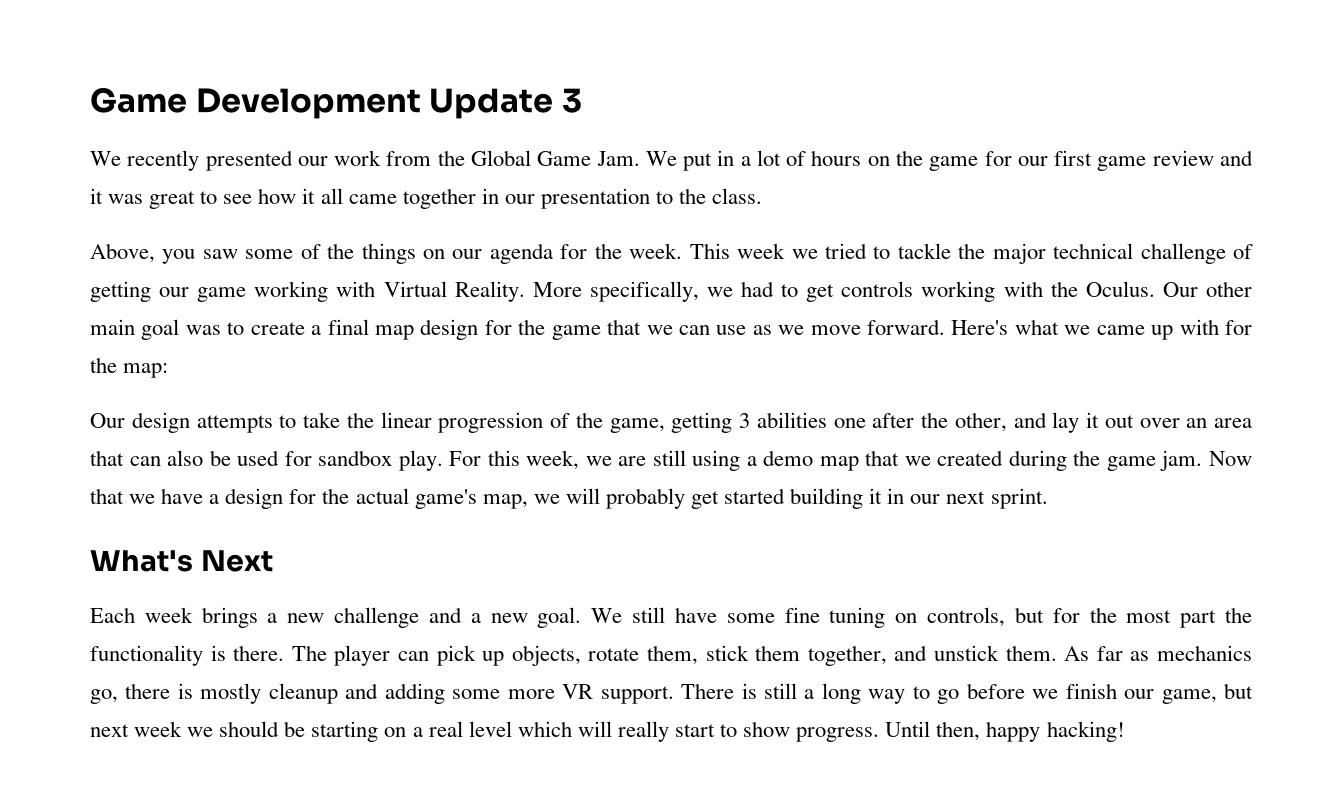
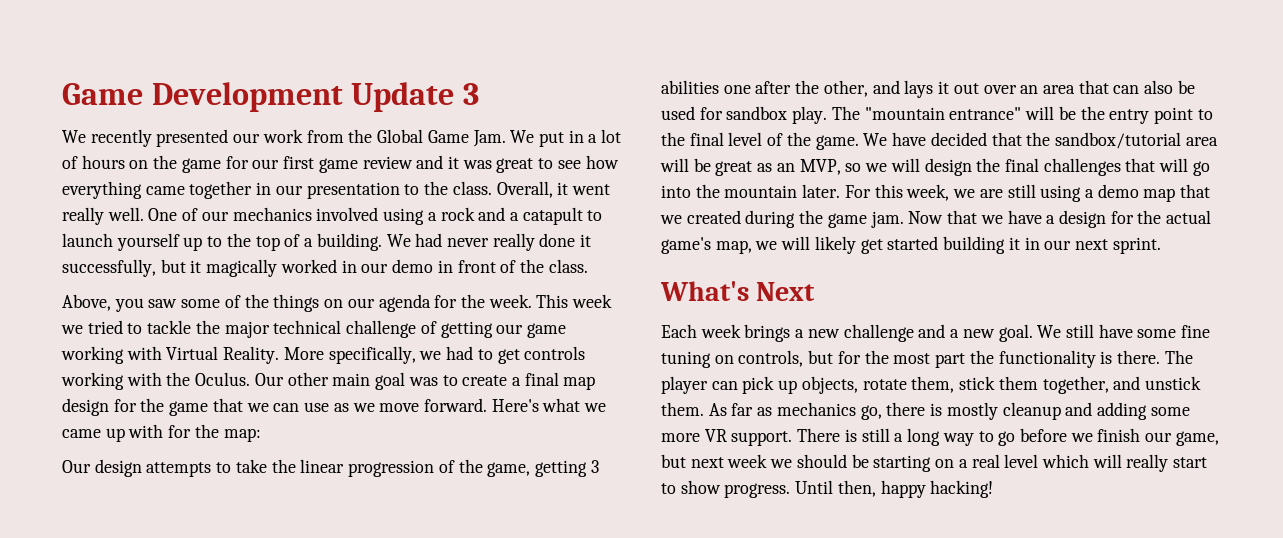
[302,188,343,204] it all -> [62,181,142,199] everything
(763, 196) none -> [496,181,610,198] [62,207,603,225] [62,233,592,251] [62,259,588,277] Overall, it went really well. One of our mechanics involved using a rock and a catapult to launch yourself up to the top of a building. We had never really done it successfully, but it magically worked in our demo in front of the class.
[1052,412,1080,433] lay -> [904,80,934,98] lays
(443, 460) none -> [831,106,1213,124] [661,132,1218,150] [660,158,1210,176] [661,184,841,198] The "mountain entrance" will be the entry point to the final level of the game. We have decided that the sandbox/tutorial area will be great as an MVP, so we will design the final challenges that will go into the mountain later.
[605,488,685,509] probably -> [814,236,856,254] likely

